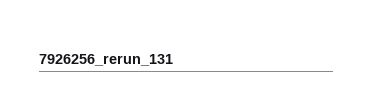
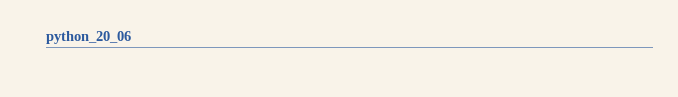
[39,54,173,66] 7926256_rerun_131 -> [46,31,131,44] python_20_06

